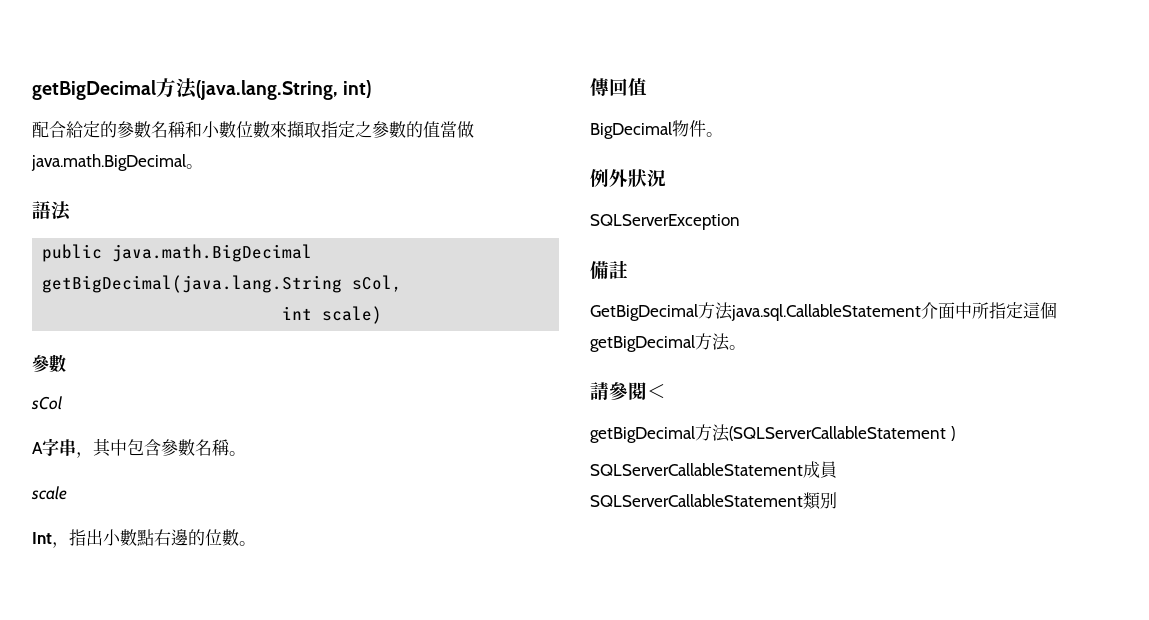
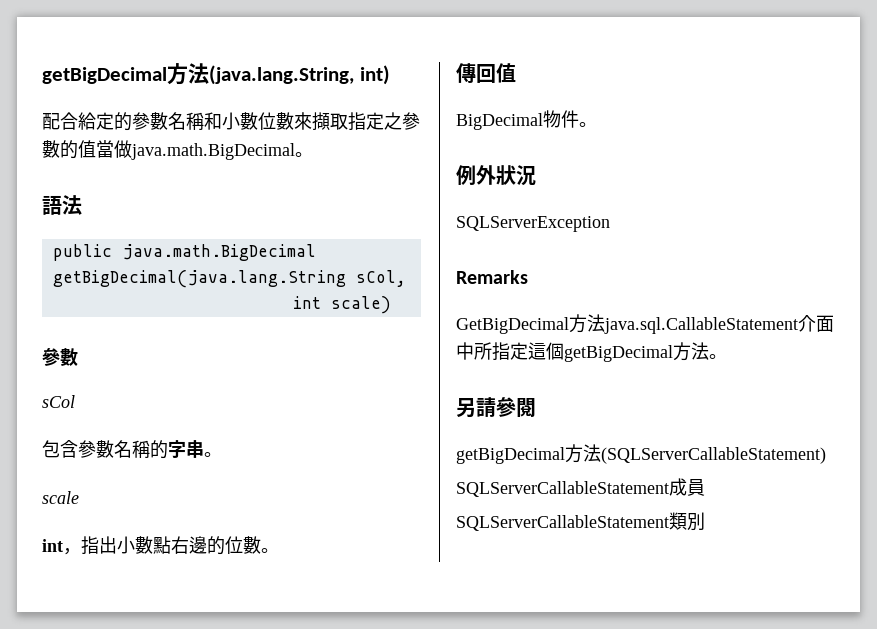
[32,438,127,458] A字串，其中 -> (75, 401) none
(230, 447) none -> [150,440,204,459] 的字串
[32,532,52,544] Int -> [42,539,63,552] int
[590,260,628,279] 備註 -> [456,270,528,284] Remarks
(746, 347) none -> [456,398,476,418] 另
[647,384,666,399] [590,424,955,443] ＜ // getBigDecimal方法(SQLServerCallableStatement ) -> [456,444,826,464] // getBigDecimal方法(SQLServerCallableStatement)

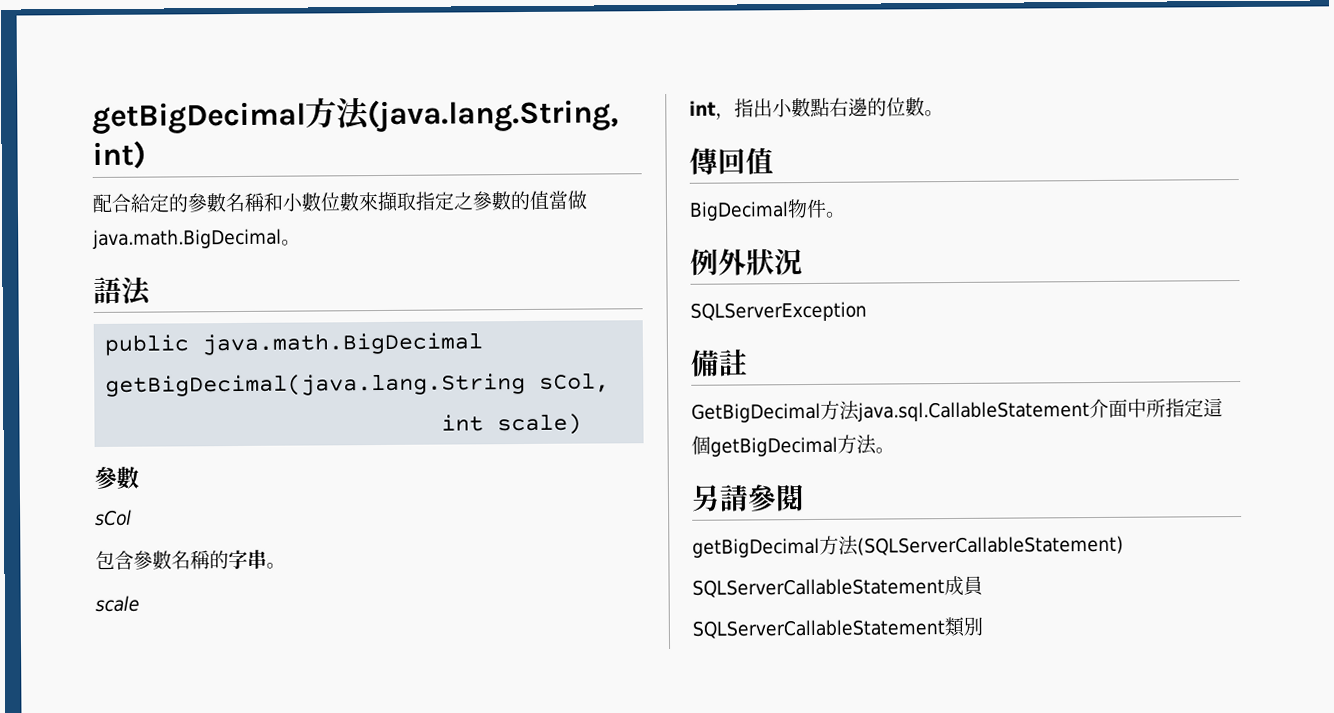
[456,270,528,284] Remarks -> [690,349,748,377] 備註

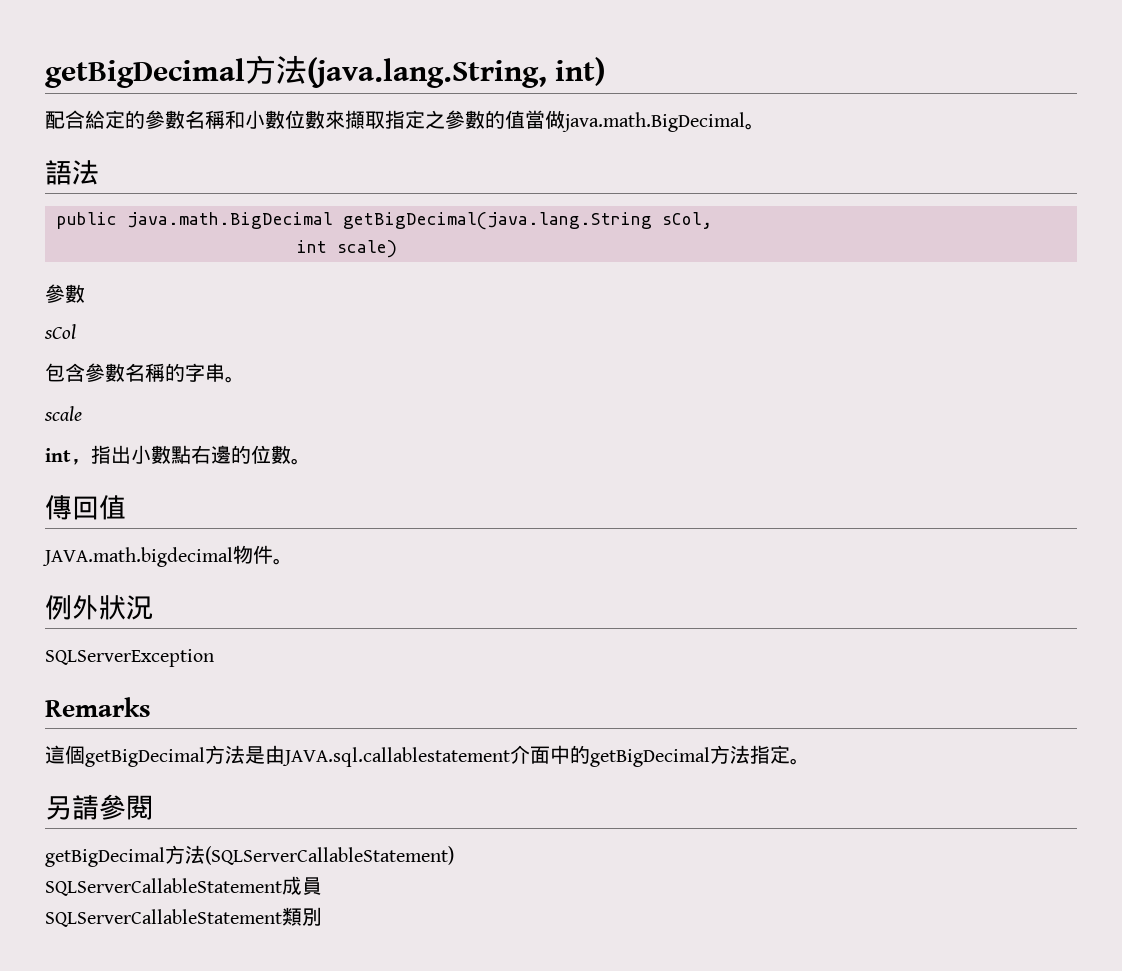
[689,201,789,221] BigDecimal -> [42,547,233,567] JAVA.math.bigdecimal
[690,349,748,377] [691,398,1223,423] [691,434,877,457] 備註 // GetBigDecimal方法java.sql.CallableStatement介面中所指定這個getBigDecimal方法 -> [45,697,151,717] [45,745,790,767] Remarks // 這個getBigDecimal方法是由JAVA.sql.callablestatement介面中的getBigDecimal方法指定

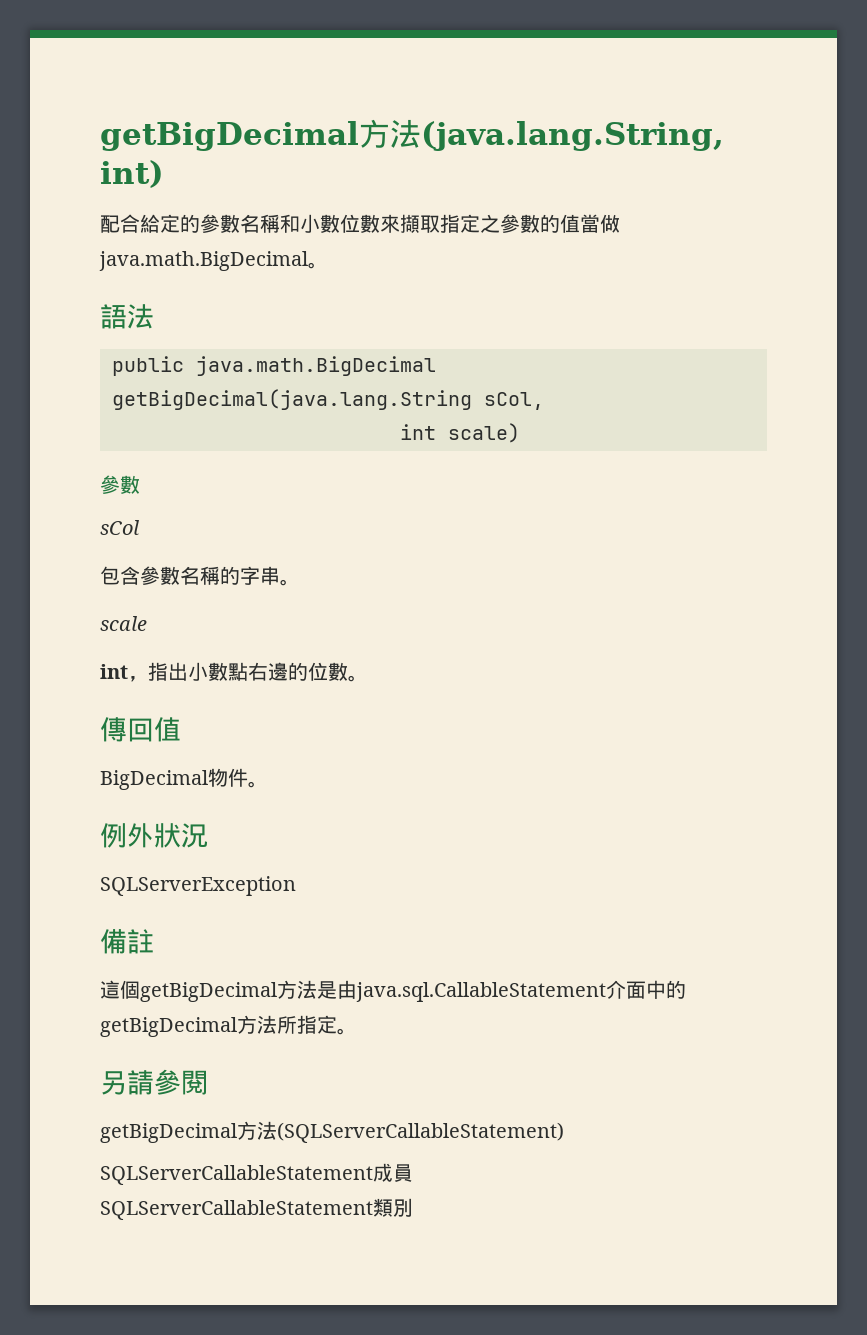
[42,547,233,567] JAVA.math.bigdecimal -> [100,770,208,790] BigDecimal
[45,697,151,717] Remarks -> [100,929,154,954] 備註
[282,747,510,767] JAVA.sql.callablestatement -> [356,982,606,1002] java.sql.CallableStatement
(750, 754) none -> [277,1016,297,1034] 所

